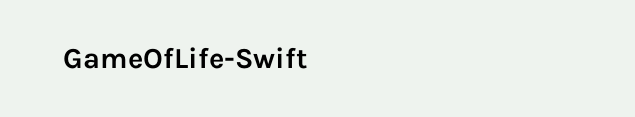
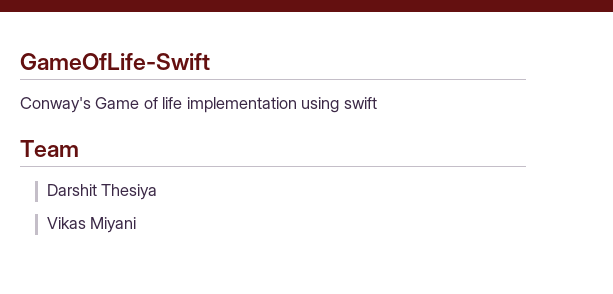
(307, 58) none -> [20,97,377,113] [20,140,79,157] [46,184,158,200] [46,217,137,233] // Conway's Game of life implementation using swift // Team // Darshit Thesiya // Vikas Miyani

